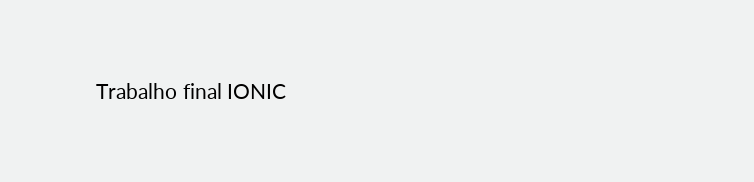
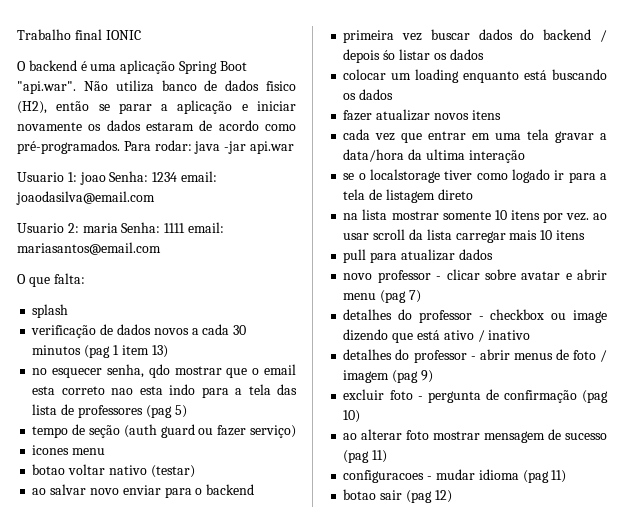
(287, 91) none -> [17,60,247,74] [17,80,296,94] [17,100,296,114] [17,120,296,131] [17,140,294,154] [17,171,217,185] [16,191,155,205] [17,222,224,233] [17,242,161,255] [17,273,85,287] [32,304,69,318] [31,324,247,338] [32,345,168,358] [32,364,297,378] [32,384,297,398] [32,404,187,418] [32,424,296,438] [32,445,106,455] [32,464,195,478] [32,484,255,498] [343,29,607,43] [343,49,484,63] [343,69,608,83] [343,89,394,100] [343,109,501,121] [343,129,607,143] [343,149,525,163] [343,169,607,183] [343,189,473,203] [343,209,607,223] [343,229,585,243] [343,249,493,263] [343,269,607,283] [343,290,421,303] [343,309,607,323] [343,329,531,343] [343,349,607,363] [343,370,433,383] [343,389,608,403] [343,410,361,423] [343,429,607,443] [343,450,388,463] [343,469,567,483] [343,489,452,503] // O backend é uma aplicação Spring Boot "api.war". Não utiliza banco de dados fisico (H2), então se parar a aplicação e iniciar novamente os dados estaram de acordo como pré-programados. Para rodar: java -jar api.war // Usuario 1: joao Senha: 1234 email: joaodasilva@email.com // Usuario 2: maria Senha: 1111 email: mariasantos@email.com // O que falta: // splash // verificação de dados novos a cada 30 minutos (pag 1 item 13) // no esquecer senha, qdo mostrar que o email esta correto nao esta indo para a tela das lista de professores (pag 5) // tempo de seção (auth guard ou fazer serviço) // icones menu // botao voltar nativo (testar) // ao salvar novo enviar para o backend // primeira vez buscar dados do backend / depois śo listar os dados // colocar um loading enquanto está buscando os dados // fazer atualizar novos itens // cada vez que entrar em uma tela gravar a data/hora da ultima interação // se o localstorage tiver como logado ir para a tela de listagem direto // na lista mostrar somente 10 itens por vez. ao usar scroll da lista carregar mais 10 itens // pull para atualizar dados // novo professor - clicar sobre avatar e abrir menu (pag 7) // detalhes do professor - checkbox ou image dizendo que está ativo / inativo // detalhes do professor - abrir menus de foto / imagem (pag 9) // excluir foto - pergunta de confirmação (pag 10) // ao alterar foto mostrar mensagem de sucesso (pag 11) // configuracoes - mudar idioma (pag 11) // botao sair (pag 12)

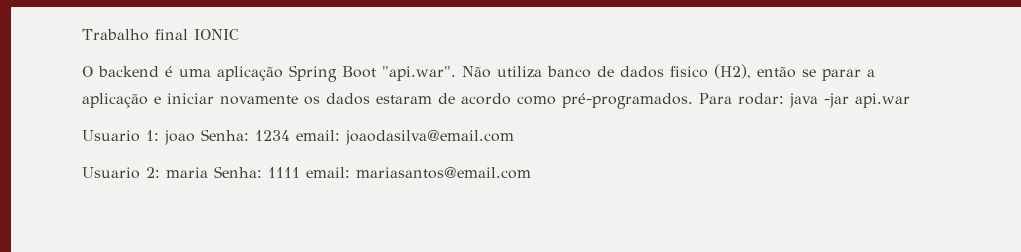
[17,273,85,287] [32,304,69,318] [31,324,247,338] [32,345,168,358] [32,364,297,378] [32,384,297,398] [32,404,187,418] [32,424,296,438] [32,445,106,455] [32,464,195,478] [32,484,255,498] [343,29,607,43] [343,49,484,63] [343,69,608,83] [343,89,394,100] [343,109,501,121] [343,129,607,143] [343,149,525,163] [343,169,607,183] [343,189,473,203] [343,209,607,223] [343,229,585,243] [343,249,493,263] [343,269,607,283] [343,290,421,303] [343,309,607,323] [343,329,531,343] [343,349,607,363] [343,370,433,383] [343,389,608,403] [343,410,361,423] [343,429,607,443] [343,450,388,463] [343,469,567,483] [343,489,452,503] // O que falta: // splash // verificação de dados novos a cada 30 minutos (pag 1 item 13) // no esquecer senha, qdo mostrar que o email esta correto nao esta indo para a tela das lista de professores (pag 5) // tempo de seção (auth guard ou fazer serviço) // icones menu // botao voltar nativo (testar) // ao salvar novo enviar para o backend // primeira vez buscar dados do backend / depois śo listar os dados // colocar um loading enquanto está buscando os dados // fazer atualizar novos itens // cada vez que entrar em uma tela gravar a data/hora da ultima interação // se o localstorage tiver como logado ir para a tela de listagem direto // na lista mostrar somente 10 itens por vez. ao usar scroll da lista carregar mais 10 itens // pull para atualizar dados // novo professor - clicar sobre avatar e abrir menu (pag 7) // detalhes do professor - checkbox ou image dizendo que está ativo / inativo // detalhes do professor - abrir menus de foto / imagem (pag 9) // excluir foto - pergunta de confirmação (pag 10) // ao alterar foto mostrar mensagem de sucesso (pag 11) // configuracoes - mudar idioma (pag 11) // botao sair (pag 12) -> (531, 173) none

